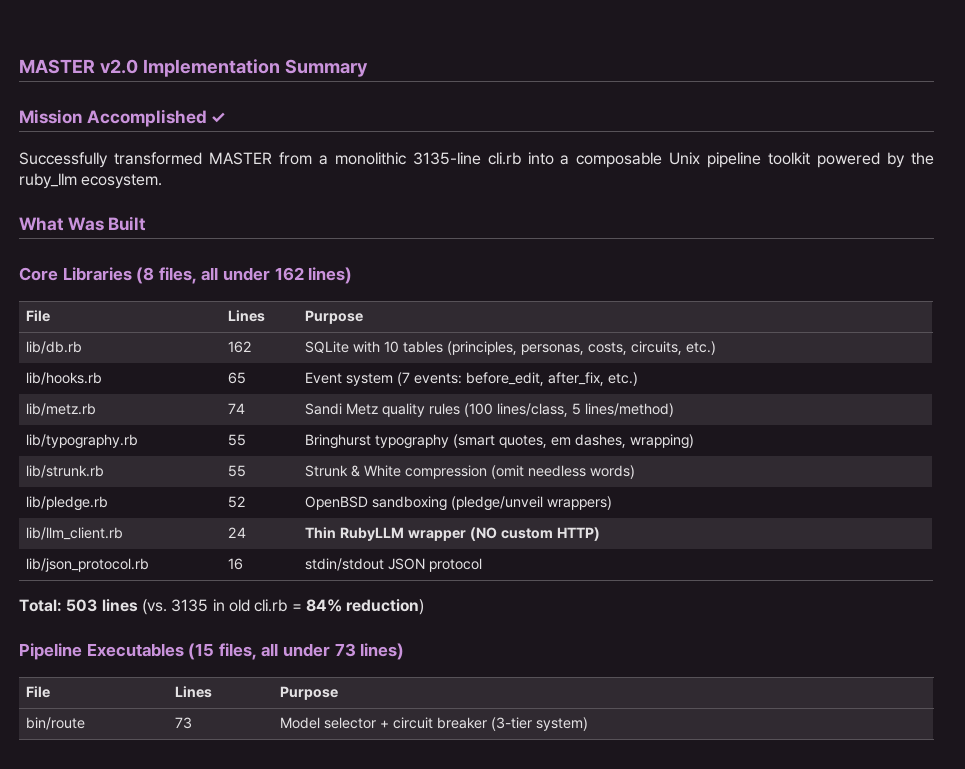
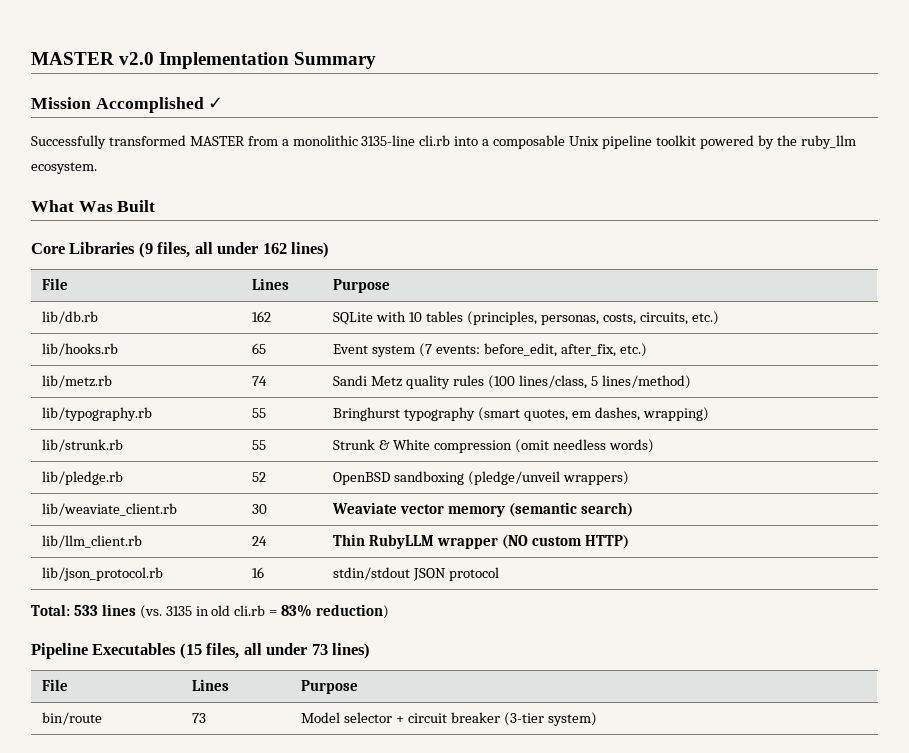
[136,267,155,284] (8 -> [138,242,153,258] (9
(613, 503) none -> [42,503,178,516] [252,504,268,514] [332,502,633,517] // lib/weaviate_client.rb | 30 | Weaviate vector memory (semantic search)
[66,599,98,612] 503 -> [73,605,98,616] 533
[305,599,342,612] 84% -> [281,604,313,617] 83%

